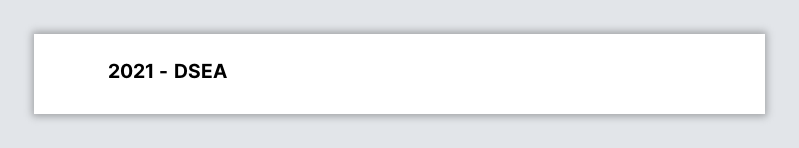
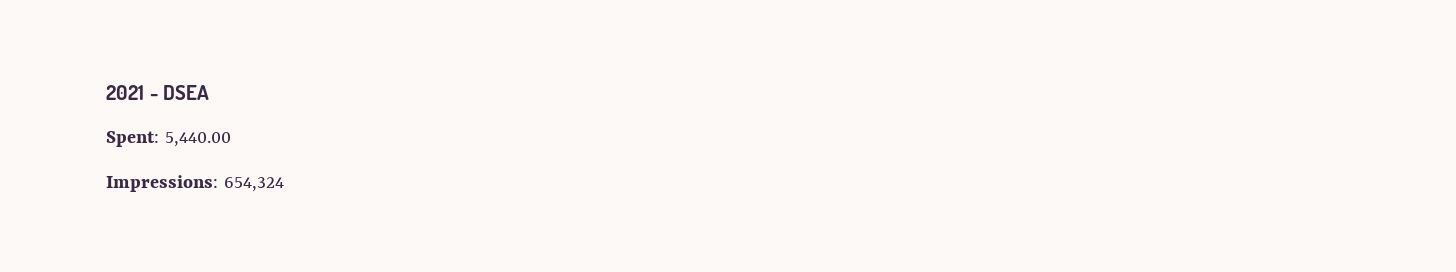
(227, 71) none -> [106,131,231,147] [106,175,284,192] // Spent: 5,440.00 // Impressions: 654,324

